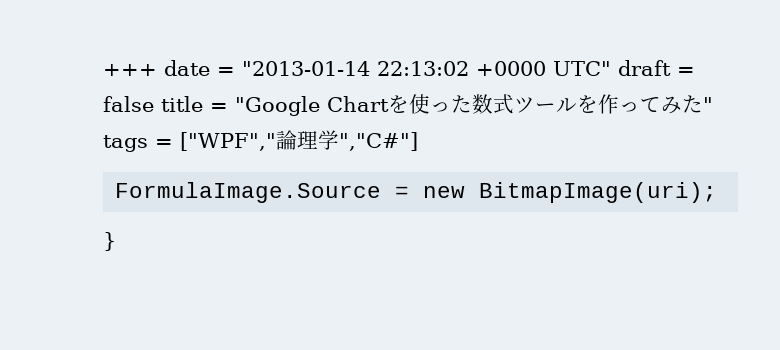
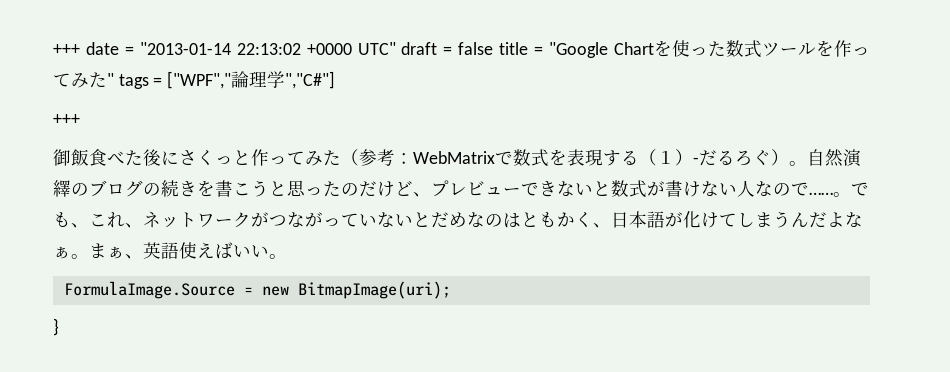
(418, 141) none -> [53,114,80,125] [53,149,862,167] [53,180,869,198] [53,211,863,228] [53,242,287,259] // +++ // 御飯食べた後にさくっと作ってみた（参考：WebMatrixで数式を表現する（１）-だるろぐ）。自然演繹のブログの続きを書こうと思ったのだけど、プレビューできないと数式が書けない人なので……。でも、これ、ネットワークがつながっていないとだめなのはともかく、日本語が化けてしまうんだよなぁ。まぁ、英語使えばいい。

